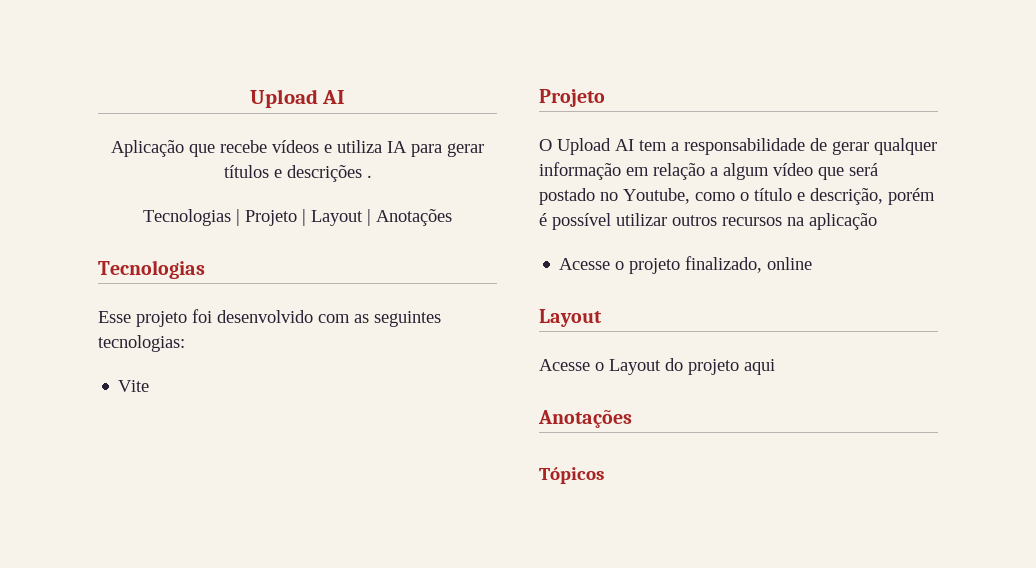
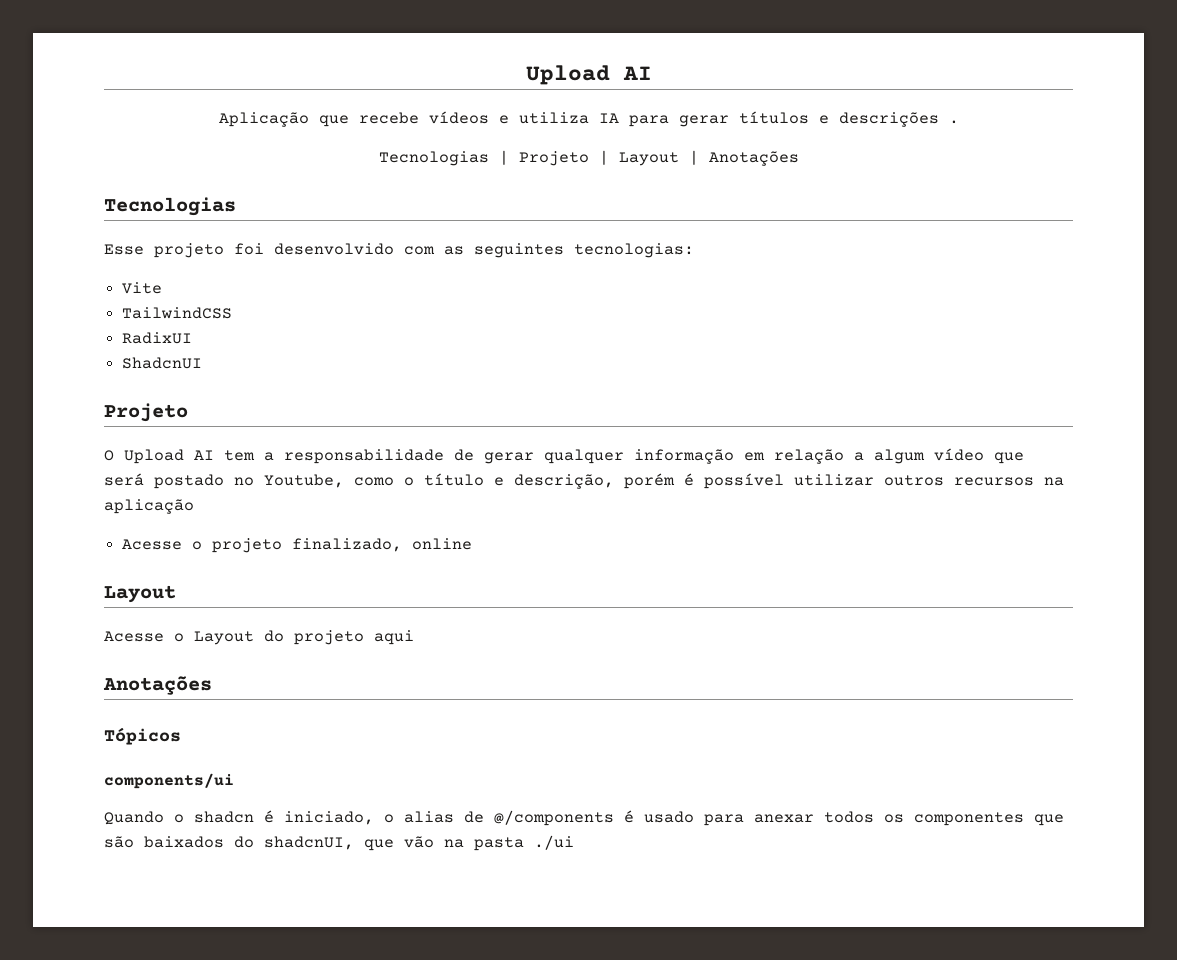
(150, 386) none -> [122,307,233,319] [122,332,193,344] [122,357,203,369] // TailwindCSS // RadixUI // ShadcnUI
(604, 475) none -> [104,773,234,789] [104,810,1064,826] [104,835,574,851] // components/ui // Quando o shadcn é iniciado, o alias de @/components é usado para anexar todos os componentes que são baixados do shadcnUI, que vão na pasta ./ui

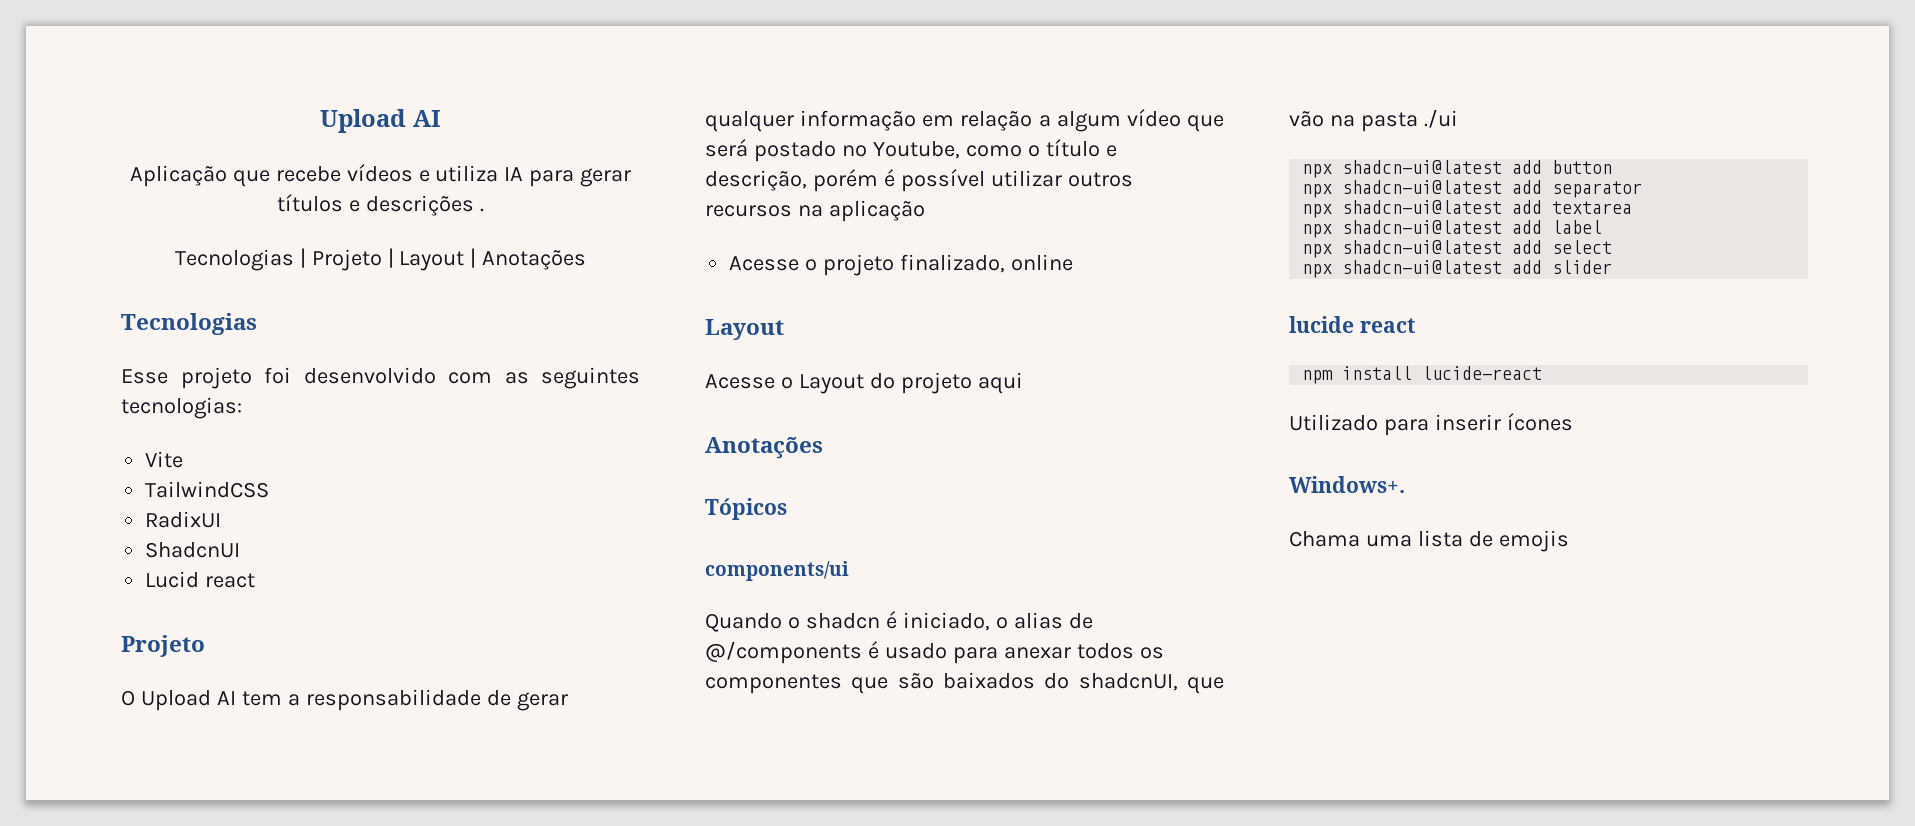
(203, 363) none -> [145,571,256,588] // Lucid react
(574, 842) none -> [1302,160,1613,178] [1302,180,1643,198] [1302,200,1633,218] [1302,220,1603,238] [1302,240,1613,258] [1302,260,1613,278] [1289,316,1416,333] [1302,366,1543,384] [1289,413,1573,436] [1289,476,1405,493] [1289,530,1569,552] // npx shadcn-ui@latest add button // npx shadcn-ui@latest add separator // npx shadcn-ui@latest add textarea // npx shadcn-ui@latest add label // npx shadcn-ui@latest add select // npx shadcn-ui@latest add slider // lucide react // npm install lucide-react // Utilizado para inserir ícones // Windows+. // Chama uma lista de emojis

